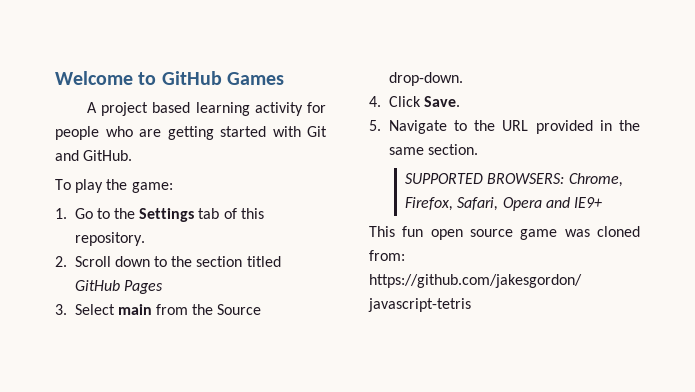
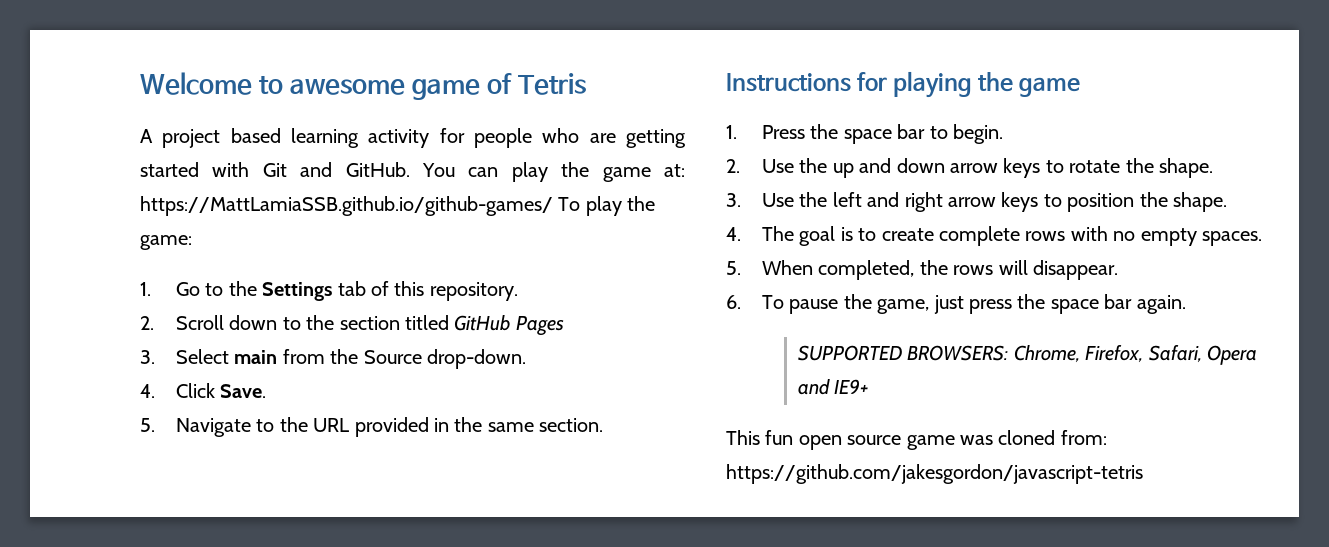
[161,71,284,85] GitHub Games -> [290,73,587,100] awesome game of Tetris
(133, 155) // -> [422,162,686,182] [140,196,553,216] You can play the game at: https://MattLamiaSSB.github.io/github-games/
(478, 149) none -> [726,71,1081,98] [726,124,1003,144] [726,158,1213,178] [726,192,1227,212] [726,226,1262,246] [726,260,1118,280] [726,294,1186,314] // Instructions for playing the game // 1. Press the space bar to begin. // 2. Use the up and down arrow keys to rotate the shape. // 3. Use the left and right arrow keys to position the shape. // 4. The goal is to create complete rows with no empty spaces. // 5. When completed, the rows will disappear. // 6. To pause the game, just press the space bar again.

